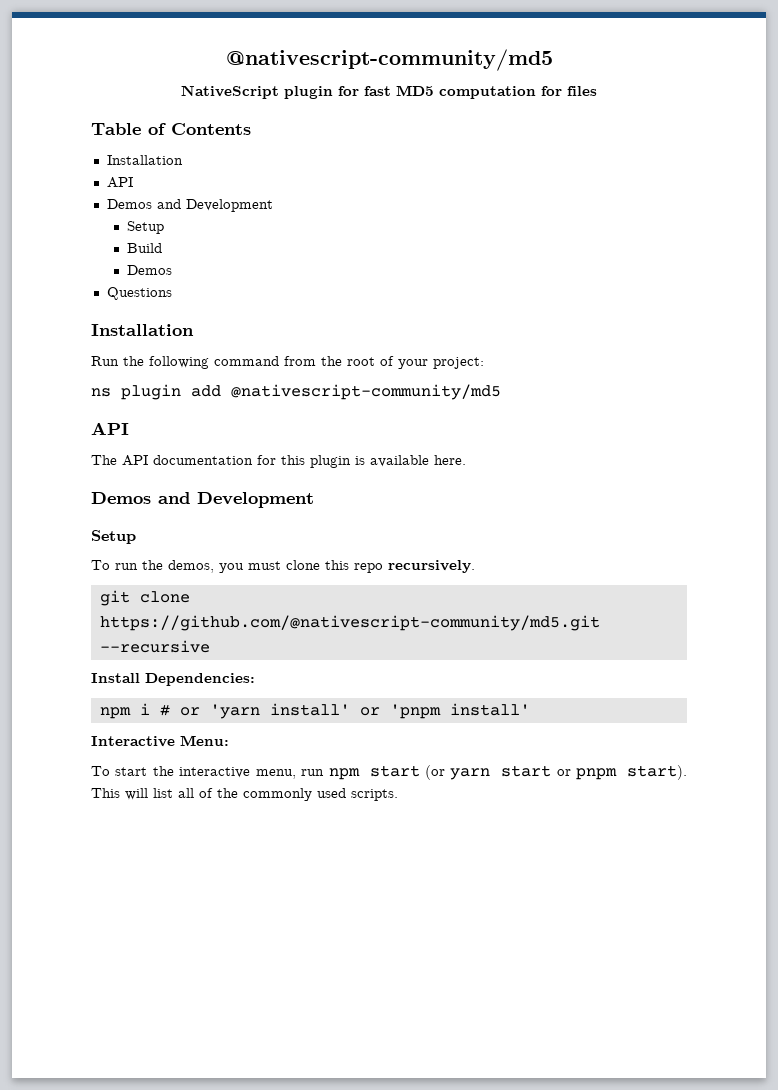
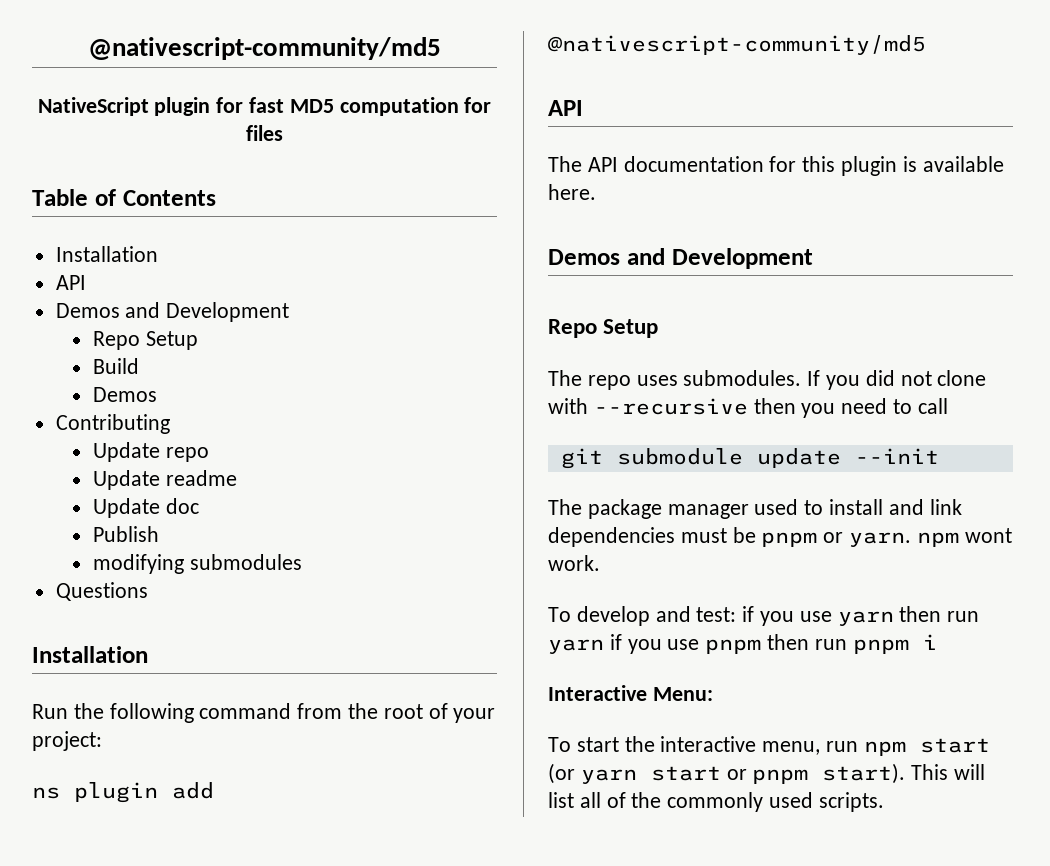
(273, 205) none -> [92,331,140,350] Repo
(173, 270) none -> [55,414,170,434] [92,442,209,462] [92,470,237,490] [92,498,199,518] [92,526,159,542] [92,554,302,574] // Contributing // Update repo // Update readme // Update doc // Publish // modifying submodules
[91,530,136,544] [91,560,475,573] [99,590,190,606] [99,615,600,631] [99,640,210,653] [91,673,255,686] [99,703,530,719] Setup // To run the demos, you must clone this repo recursively. // git clone https://github.com/@nativescript-community/md5.git --recursive // Install Dependencies: // npm i # or 'yarn install' or 'pnpm install' -> [548,319,659,338] [548,370,987,390] [548,398,948,418] [560,448,939,469] [548,499,962,519] [548,527,1012,547] [548,555,600,571] [548,606,980,626] [548,634,937,654] Repo Setup // The repo uses submodules. If you did not clone with --recursive then you need to call // git submodule update --init // The package manager used to install and link dependencies must be pnpm or yarn. npm wont work. // To develop and test: if you use yarn then run yarn if you use pnpm then run pnpm i

